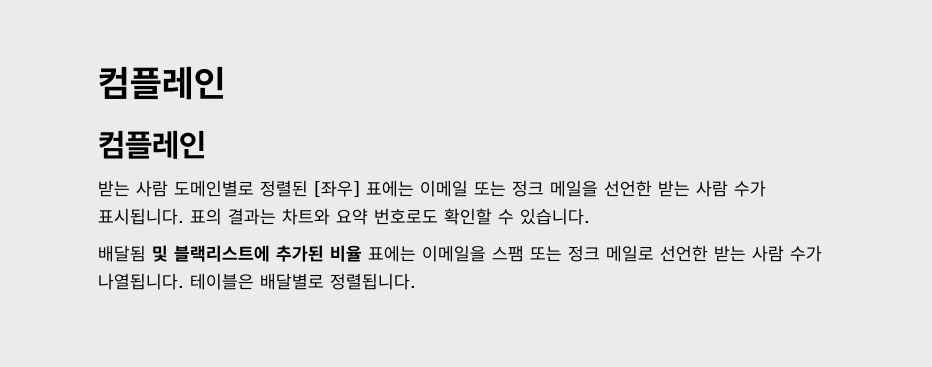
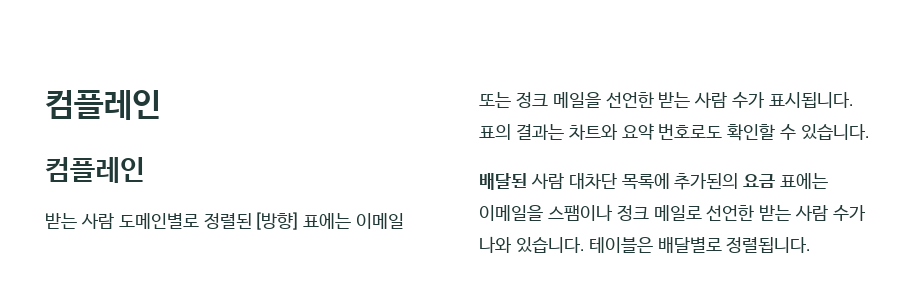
[314,180,360,197] [좌우] -> [256,212,299,230] [방향]
[98,245,562,262] 배달됨 및 블랙리스트에 추가된 비율 표에는 이메일을 스팸 또는 -> [479,173,829,190] [479,204,613,221] 배달된 사람 대차단 목록에 추가된의 요금 표에는 이메일을 스팸이나
[98,273,184,290] 나열됩니다. -> [479,236,584,253] 나와 있습니다.

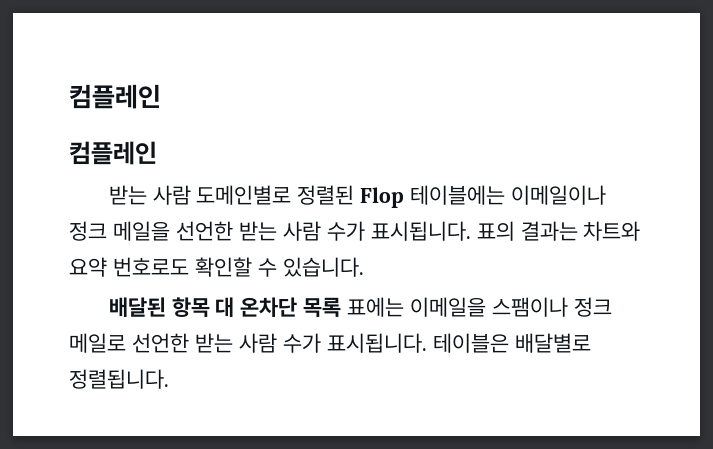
[256,212,405,230] [479,92,511,108] [방향] 표에는 이메일 또는 -> [360,185,607,208] Flop 테이블에는 이메일이나
[530,173,776,190] 사람 대차단 목록에 추가된의 요금 -> [171,297,342,317] 항목 대 온차단 목록
[479,236,584,253] 나와 있습니다. -> [326,333,427,353] 표시됩니다.

